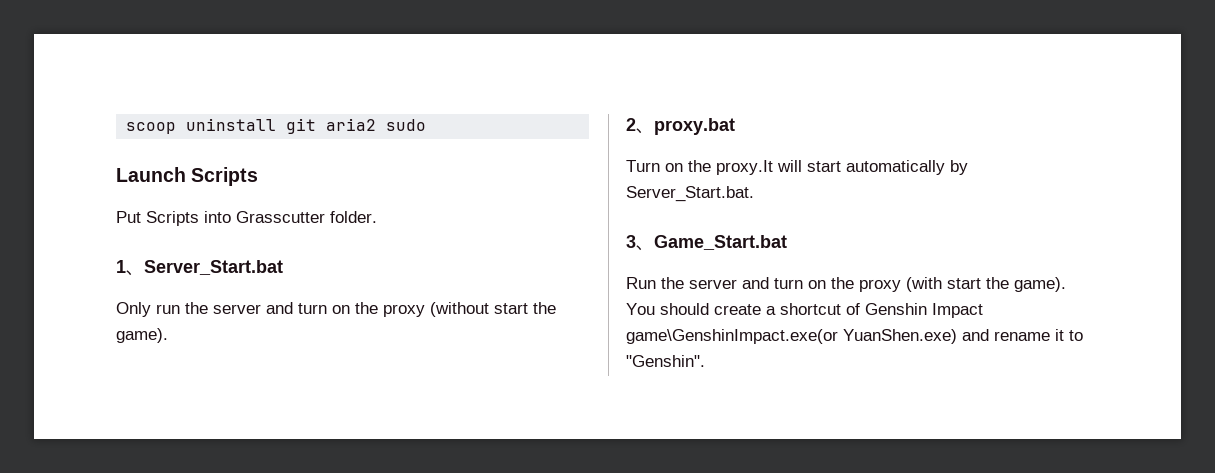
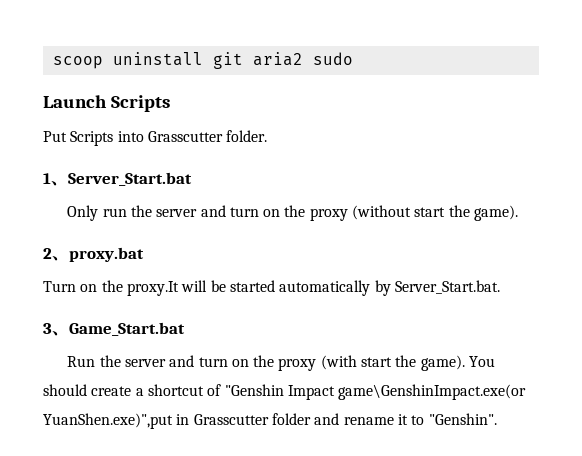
[807,161,841,172] start -> [210,280,275,292] be started
[865,303,927,315] Genshin -> [224,384,284,396] "Genshin
[843,329,957,344] YuanShen.exe) -> [43,413,311,429] YuanShen.exe)",put in Grasscutter folder

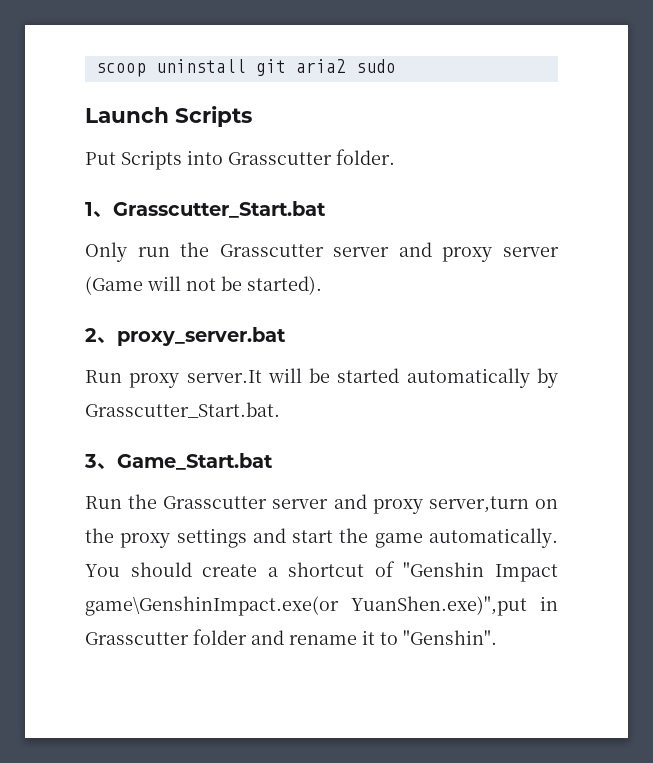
[68,172,192,186] Server_Start.bat -> [113,201,326,218] Grasscutter_Start.bat
[156,205,519,221] [43,247,144,262] [43,280,179,296] server and turn on the proxy (without start the game). // 2、proxy.bat // Turn on the proxy.It -> [219,242,559,262] [85,276,322,295] [85,327,286,346] [85,370,262,388] Grasscutter server and proxy server (Game will not be started). // 2、proxy_server.bat // Run proxy server.It
[394,280,500,294] Server_Start.bat. -> [85,402,280,418] Grasscutter_Start.bat.
[124,355,465,371] server and turn on the proxy (with start the game). -> [163,494,558,514] [85,528,558,548] Grasscutter server and proxy server,turn on the proxy settings and start the game automatically.

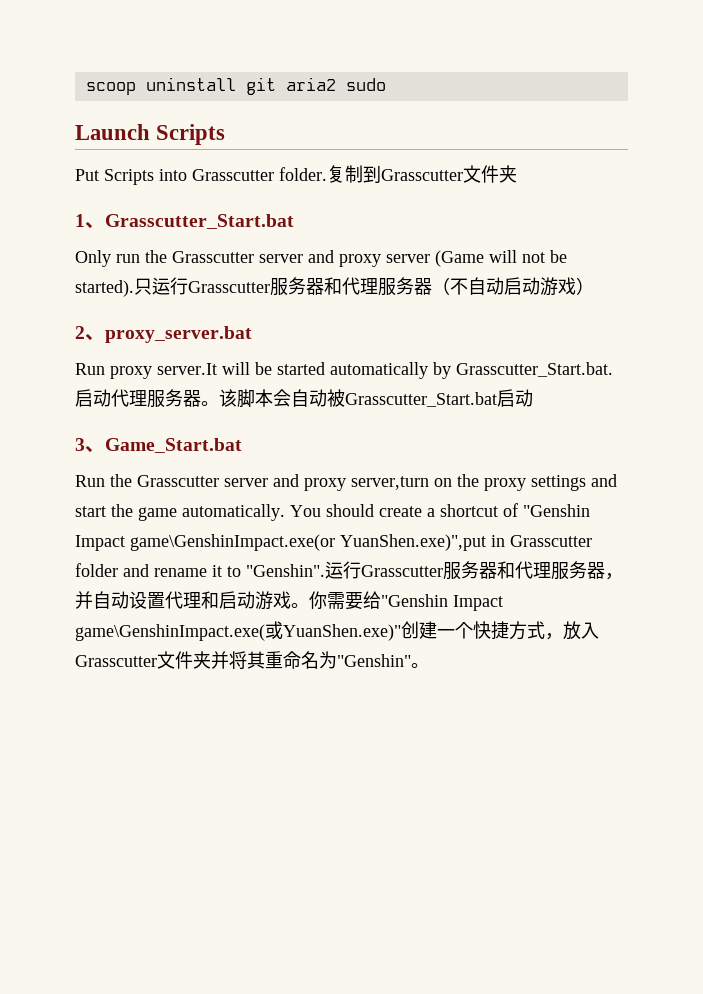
(395, 157) none -> [327,165,517,183] 复制到Grasscutter文件夹
(322, 285) none -> [134,277,594,296] 只运行Grasscutter服务器和代理服务器（不自动启动游戏）
(280, 410) none -> [75,389,533,408] 启动代理服务器。该脚本会自动被Grasscutter_Start.bat启动
(497, 637) none -> [325,561,623,580] [75,591,503,611] [75,621,599,641] [75,651,429,669] 运行Grasscutter服务器和代理服务器，并自动设置代理和启动游戏。你需要给"Genshin Impact game\GenshinImpact.exe(或YuanShen.exe)"创建一个快捷方式，放入Grasscutter文件夹并将其重命名为"Genshin"。

